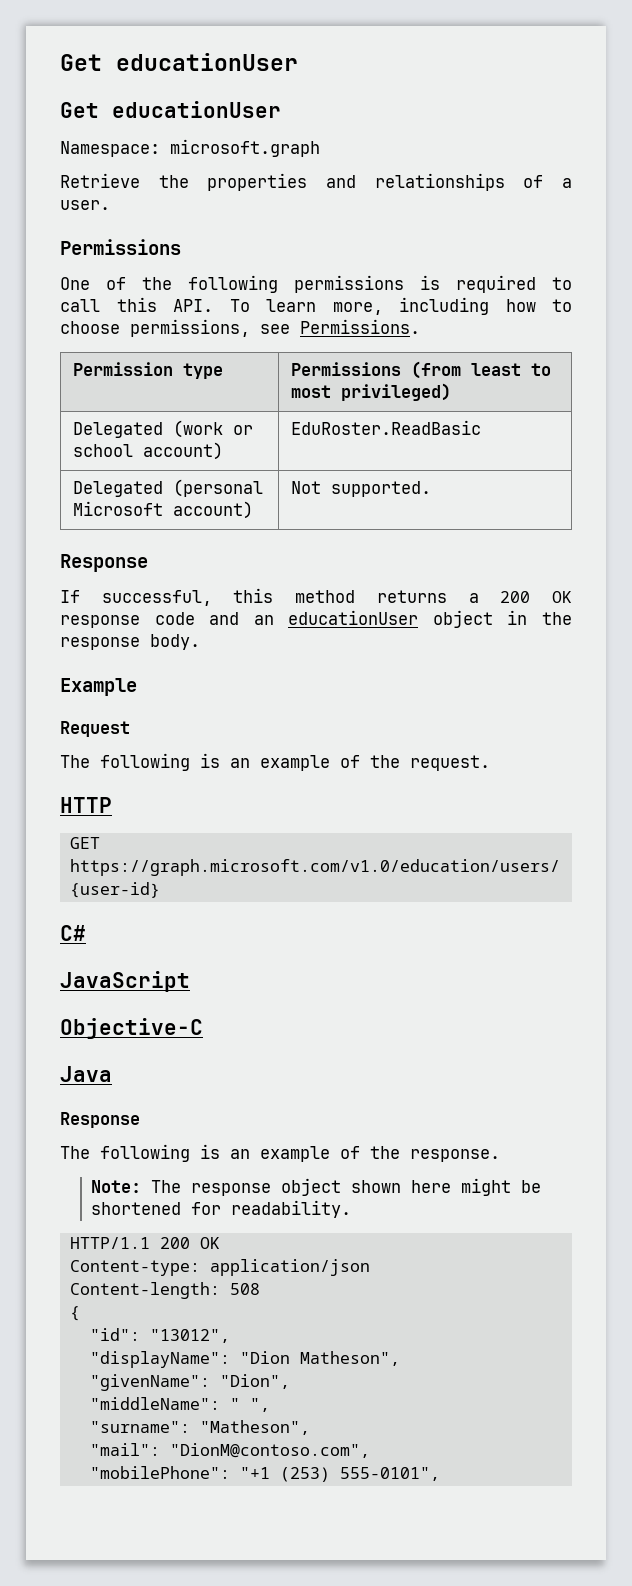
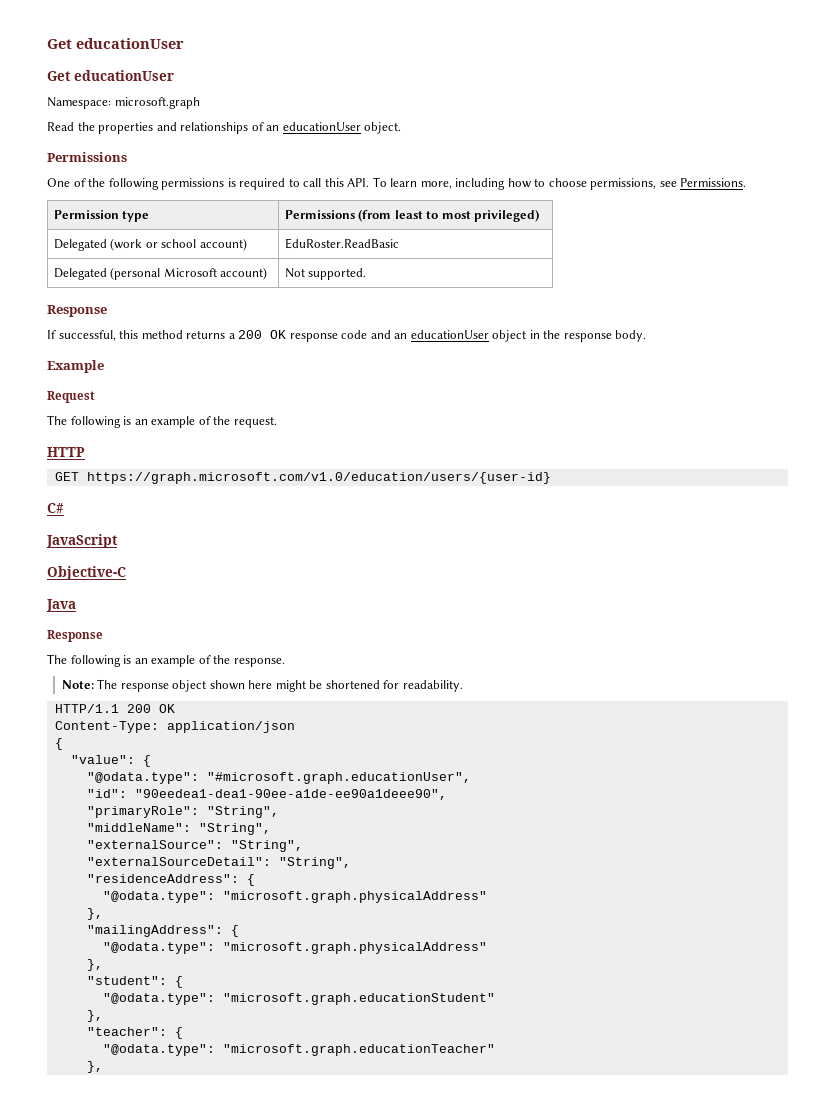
[60,173,140,188] Retrieve -> [47,122,74,131] Read
[562,178,572,188] [60,200,110,210] a user. -> [266,122,402,134] an educationUser object.
[69,1260,200,1276] Content-type: -> [54,721,159,733] Content-Type:
[69,1282,260,1299] [69,1306,80,1321] [89,1328,230,1343] [89,1351,400,1368] [89,1374,290,1391] [89,1397,270,1412] [89,1420,310,1435] [89,1443,370,1458] [89,1466,440,1482] // Content-length: 508 // { // "id": "13012", // "displayName": "Dion Matheson", // "givenName": "Dion", // "middleName": " ", // "surname": "Matheson", // "mail": "DionM@contoso.com", // "mobilePhone": "+1 (253) 555-0101", -> [54,738,63,750] [70,755,151,767] [86,772,471,784] [86,789,447,800] [86,806,279,818] [86,823,271,835] [86,840,303,852] [86,857,351,869] [86,874,255,886] [102,891,487,903] [86,908,103,920] [86,925,239,937] [102,942,487,954] [86,959,103,971] [86,976,183,988] [102,993,495,1005] [86,1010,103,1022] [86,1027,183,1039] [102,1044,495,1056] [86,1061,103,1073] // { // "value": { // "@odata.type": "#microsoft.graph.educationUser", // "id": "90eedea1-dea1-90ee-a1de-ee90a1deee90", // "primaryRole": "String", // "middleName": "String", // "externalSource": "String", // "externalSourceDetail": "String", // "residenceAddress": { // "@odata.type": "microsoft.graph.physicalAddress" // }, // "mailingAddress": { // "@odata.type": "microsoft.graph.physicalAddress" // }, // "student": { // "@odata.type": "microsoft.graph.educationStudent" // }, // "teacher": { // "@odata.type": "microsoft.graph.educationTeacher" // },

